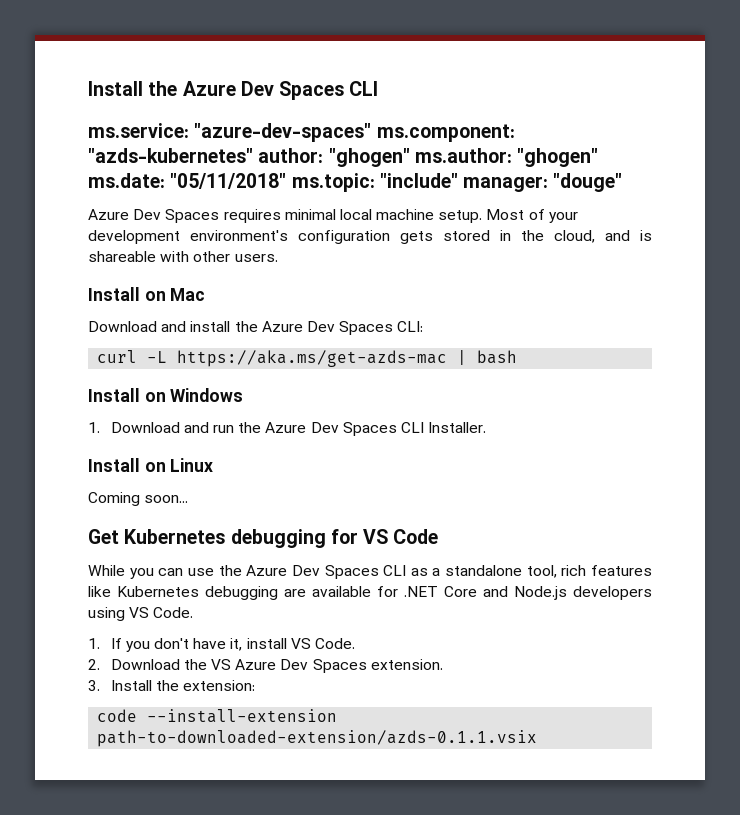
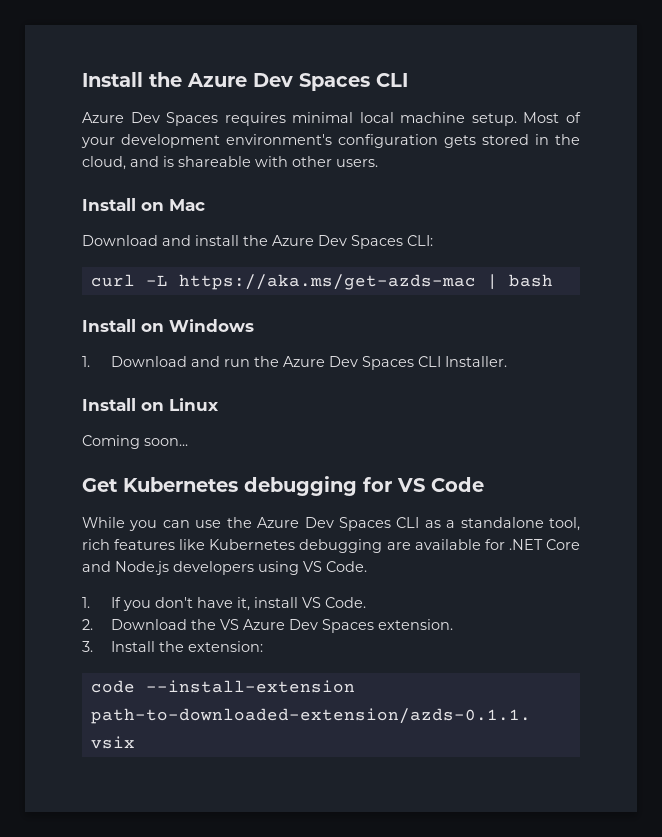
[88,123,515,142] [88,148,599,167] [88,173,623,192] // ms.service: "azure-dev-spaces" ms.component: "azds-kubernetes" author: "ghogen" ms.author: "ghogen" ms.date: "05/11/2018" ms.topic: "include" manager: "douge" -> (408, 80) none

